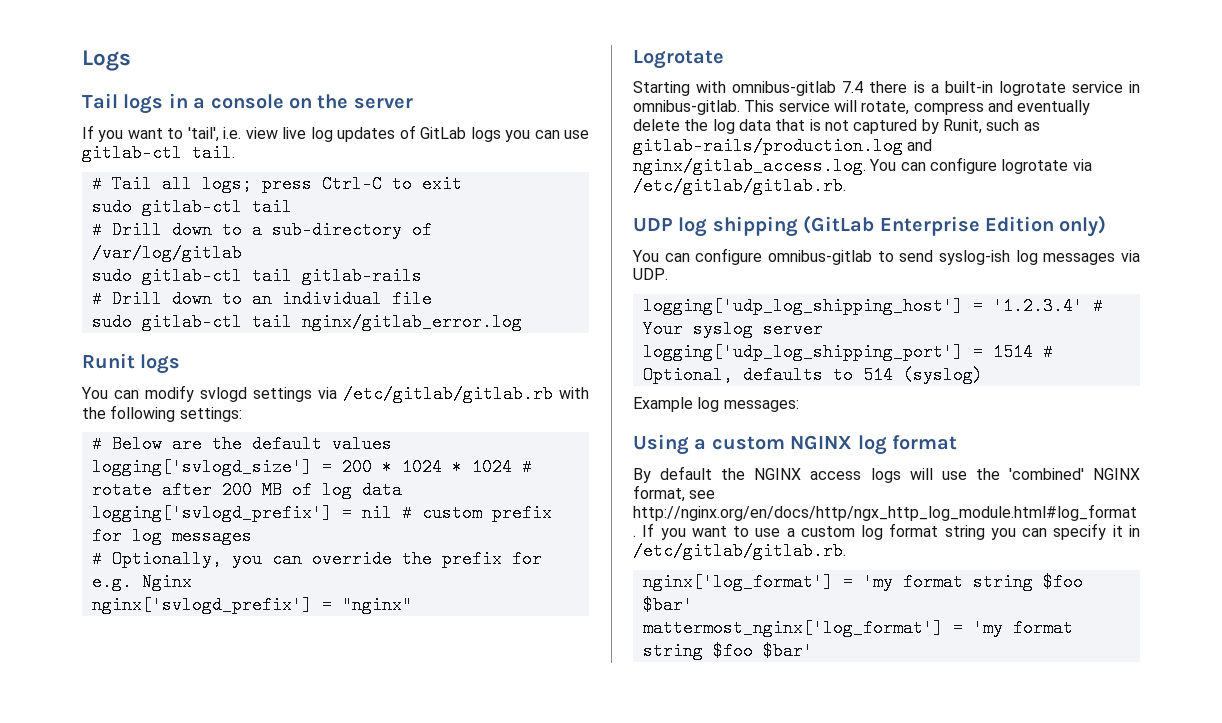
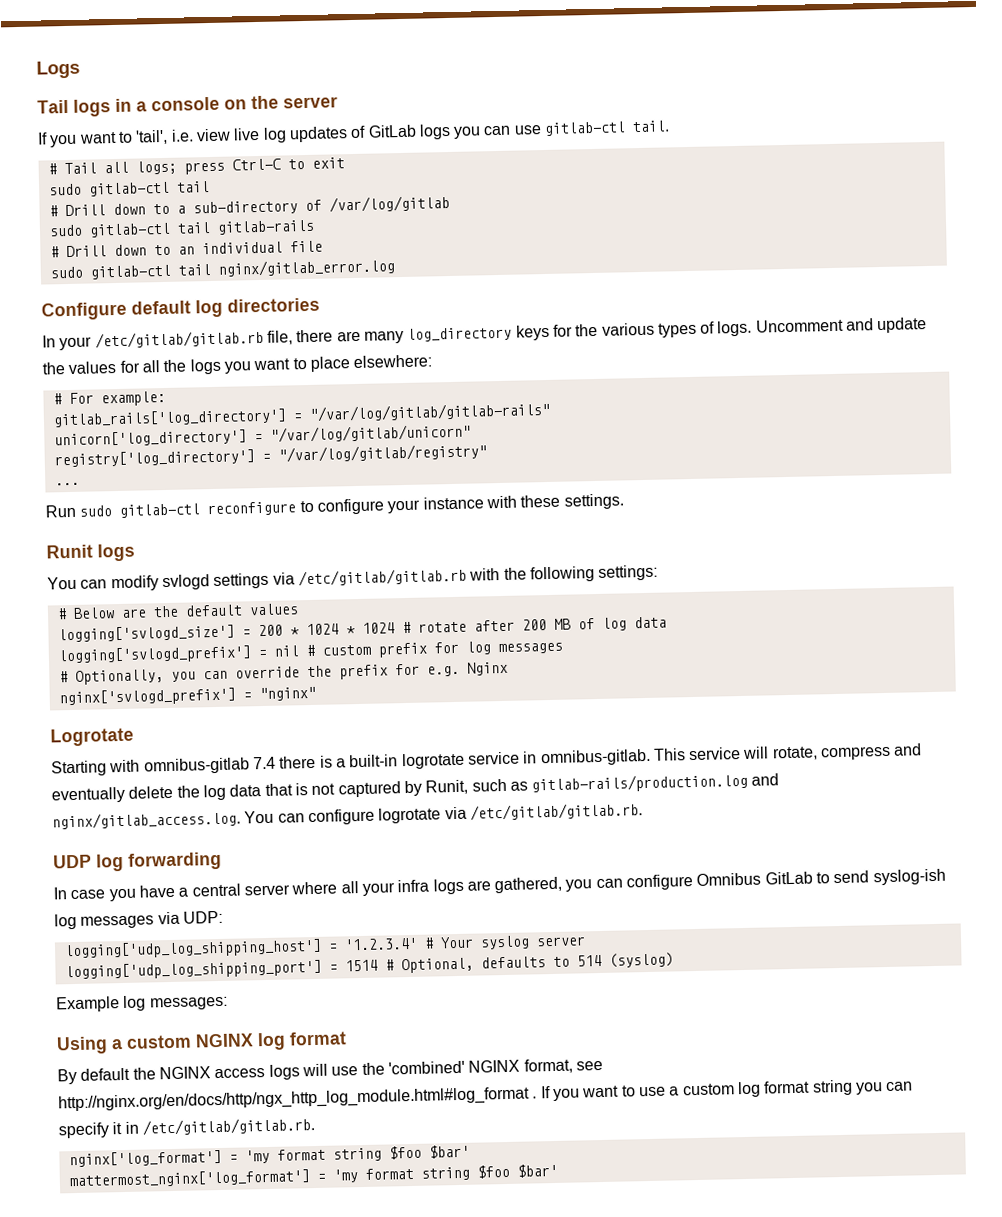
(522, 322) none -> [41,297,320,321] [42,317,928,351] [42,354,433,375] [52,390,166,407] [52,401,550,428] [53,423,471,448] [53,443,487,468] [54,482,80,486] [45,493,624,518] // Configure default log directories // In your /etc/gitlab/gitlab.rb file, there are many log_directory keys for the various types of logs. Uncomment and update the values for all the logs you want to place elsewhere: // # For example: // gitlab_rails['log_directory'] = "/var/log/gitlab/gitlab-rails" // unicorn['log_directory'] = "/var/log/gitlab/unicorn" // registry['log_directory'] = "/var/log/gitlab/registry" // ... // Run sudo gitlab-ctl reconfigure to configure your instance with these settings.
[712,215,1107,237] [632,248,872,265] shipping (GitLab Enterprise Edition only) // You can configure omnibus-gitlab -> [128,851,222,871] [53,871,813,902] forwarding // In case you have a central server where all your infra logs are gathered, you can configure Omnibus GitLab
[633,268,668,280] UDP. -> [182,910,223,924] UDP:

